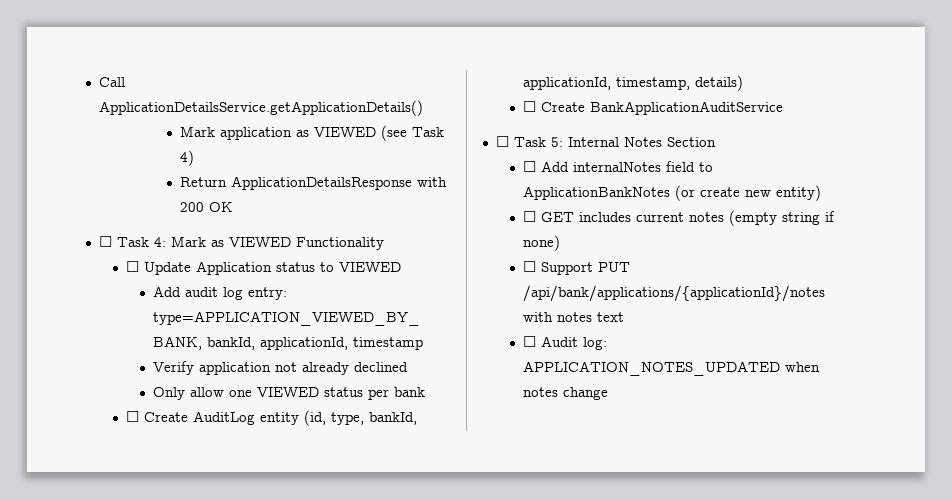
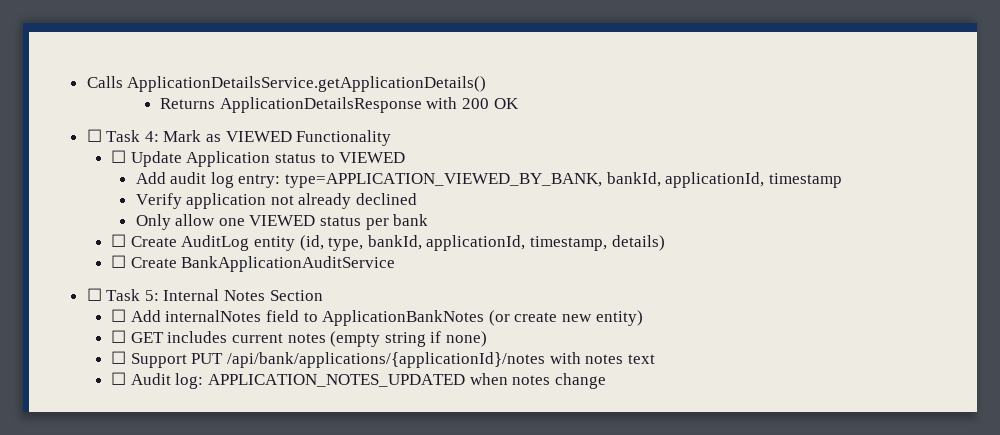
[98,77,125,87] Call -> [86,76,123,88] Calls
[180,125,445,141] [180,150,195,166] [180,177,228,187] Mark application as VIEWED (see Task 4) // Return -> [160,98,216,109] Returns

